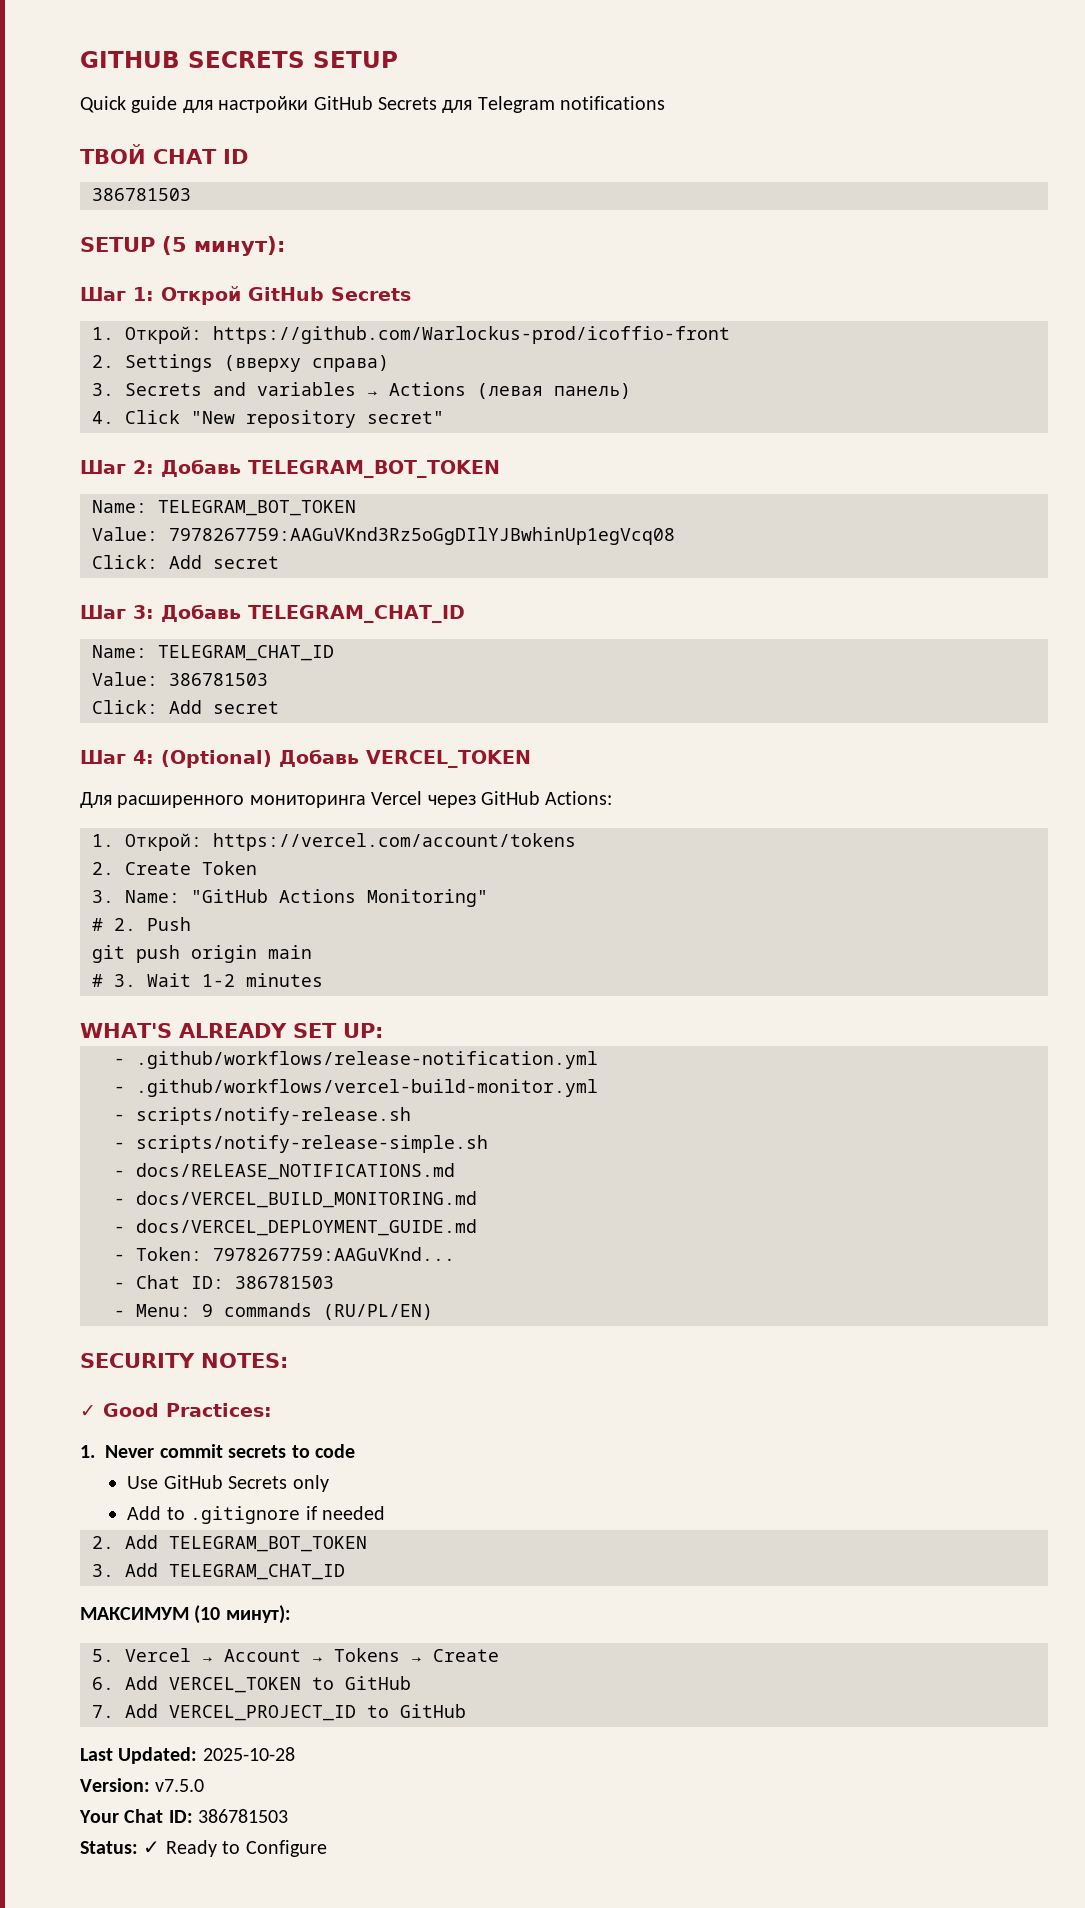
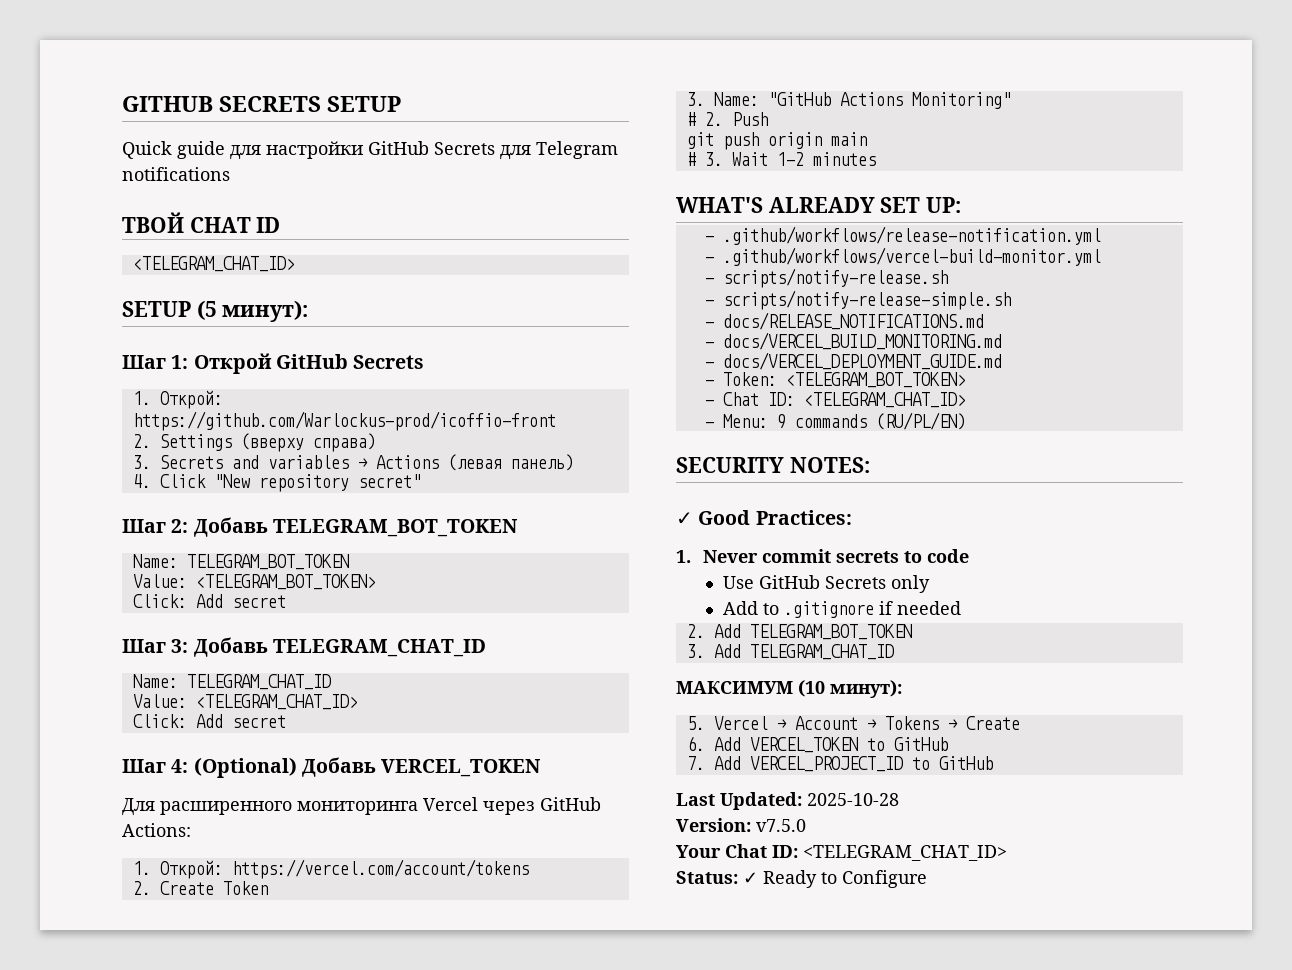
[92,188,191,201] 386781503 -> [132,256,295,272] <TELEGRAM_CHAT_ID>
[169,527,675,545] 7978267759:AAGuVKnd3Rz5oGgDIlYJBwhinUp1egVcq08 -> [195,574,376,590] <TELEGRAM_BOT_TOKEN>
[169,673,268,686] 386781503 -> [195,694,358,710] <TELEGRAM_CHAT_ID>
[213,1247,455,1261] 7978267759:AAGuVKnd... -> [785,372,966,388] <TELEGRAM_BOT_TOKEN>
[235,1276,334,1289] 386781503 -> [803,392,966,408] <TELEGRAM_CHAT_ID>
[198,1809,289,1823] 386781503 -> [803,845,1007,861] <TELEGRAM_CHAT_ID>

